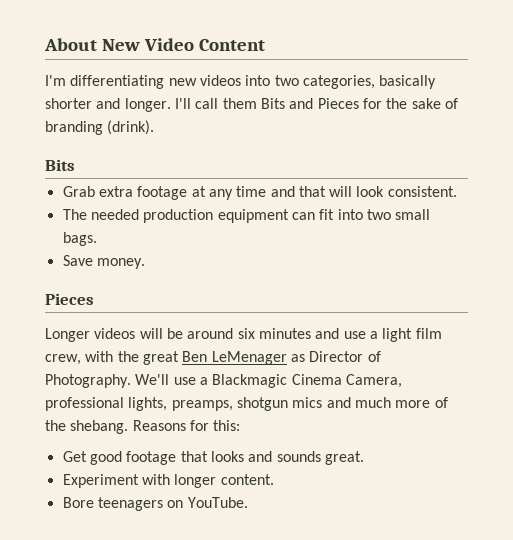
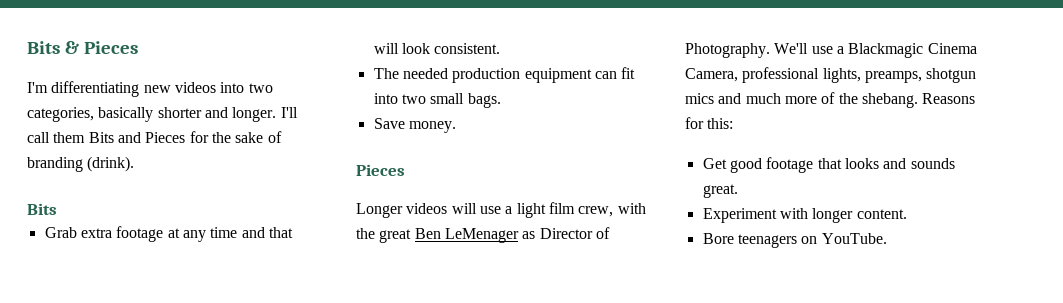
[44,38,265,51] About New Video Content -> [27,41,138,54] Bits & Pieces
[166,328,340,339] be around six minutes and -> (477, 208) none

